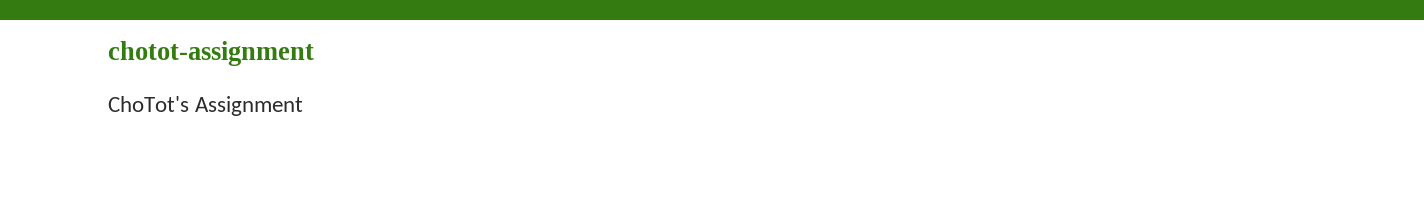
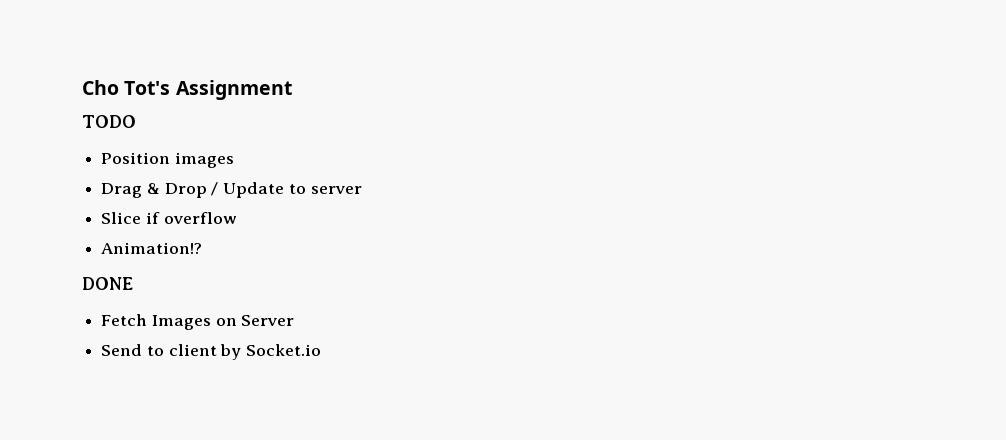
[108,41,314,66] [108,96,304,116] chotot-assignment // ChoTot's Assignment -> [82,80,292,100] [82,115,136,128] [101,152,234,168] [101,182,362,198] [101,212,237,224] [101,242,203,254] [82,277,133,290] [101,314,295,330] [101,344,322,360] Cho Tot's Assignment // TODO // Position images // Drag & Drop / Update to server // Slice if overflow // Animation!? // DONE // Fetch Images on Server // Send to client by Socket.io

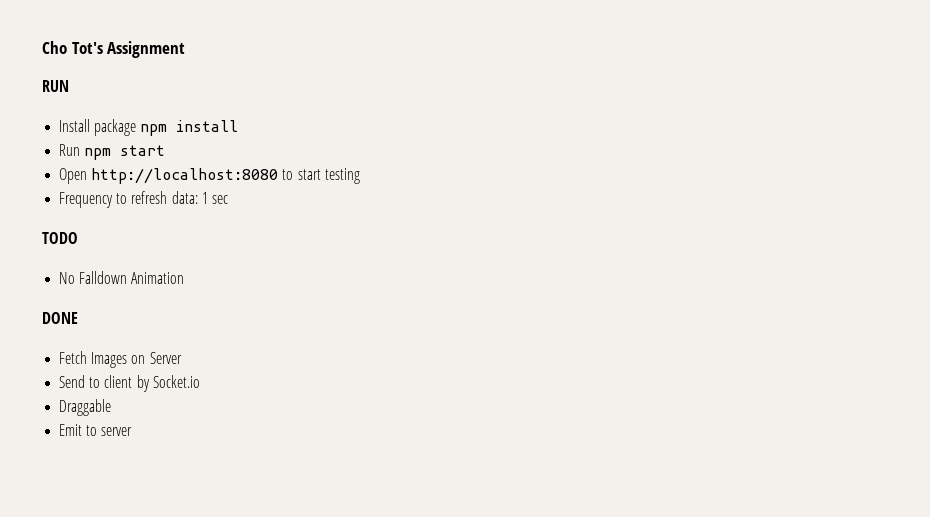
[82,115,136,128] [101,152,234,168] [101,182,362,198] [101,212,237,224] [101,242,203,254] TODO // Position images // Drag & Drop / Update to server // Slice if overflow // Animation!? -> [42,80,69,92] [59,119,239,136] [59,144,166,160] [59,168,360,184] [59,191,228,208] [42,232,78,244] [59,271,185,284] RUN // Install package npm install // Run npm start // Open http://localhost:8080 to start testing // Frequency to refresh data: 1 sec // TODO // No Falldown Animation
(322, 350) none -> [59,399,112,416] [59,424,133,436] // Draggable // Emit to server

